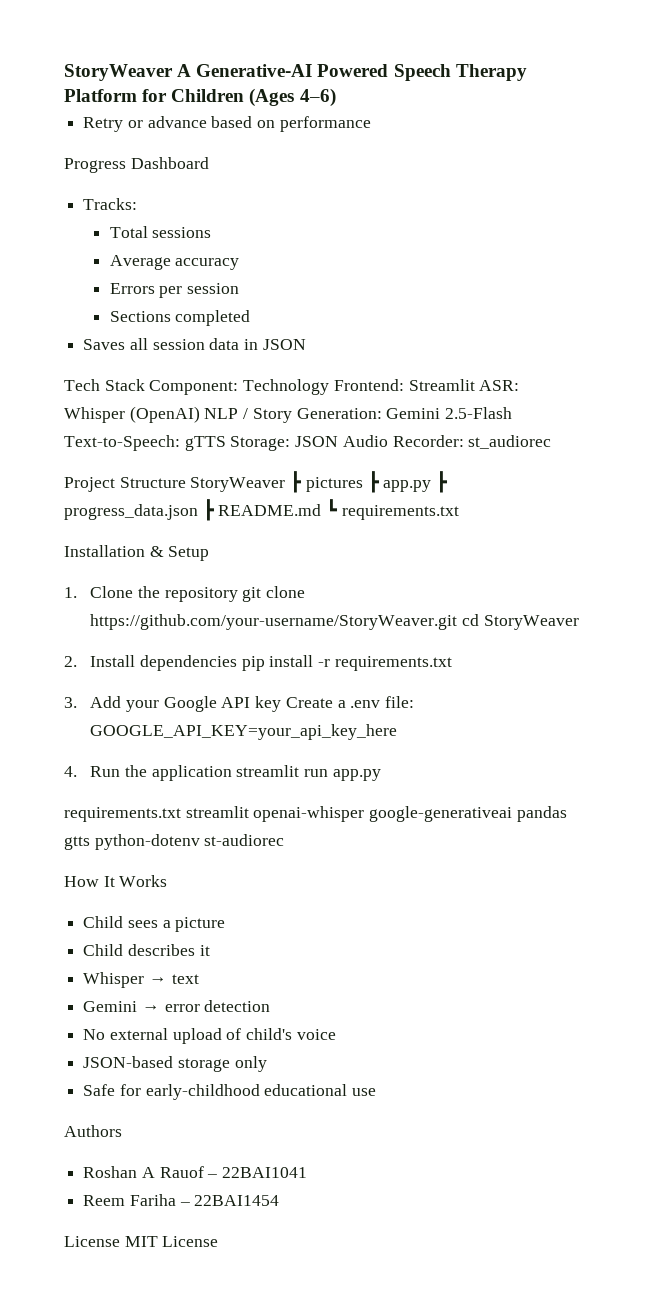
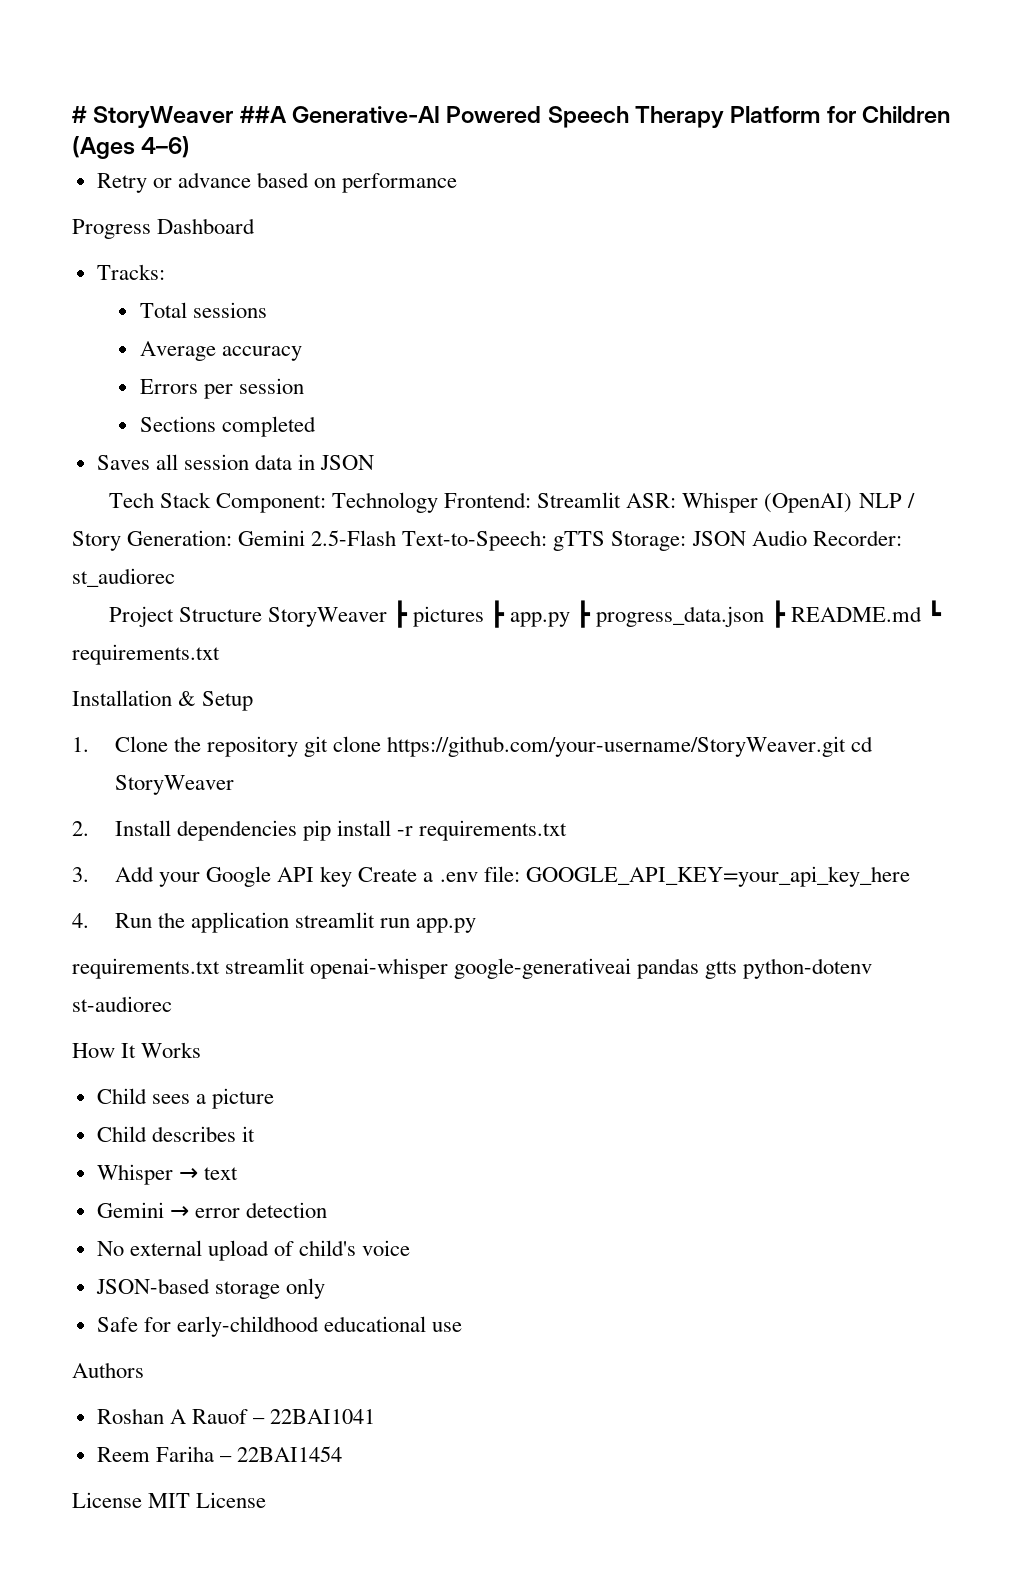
[64,64,192,81] StoryWeaver A -> [72,106,287,128] # StoryWeaver ##A

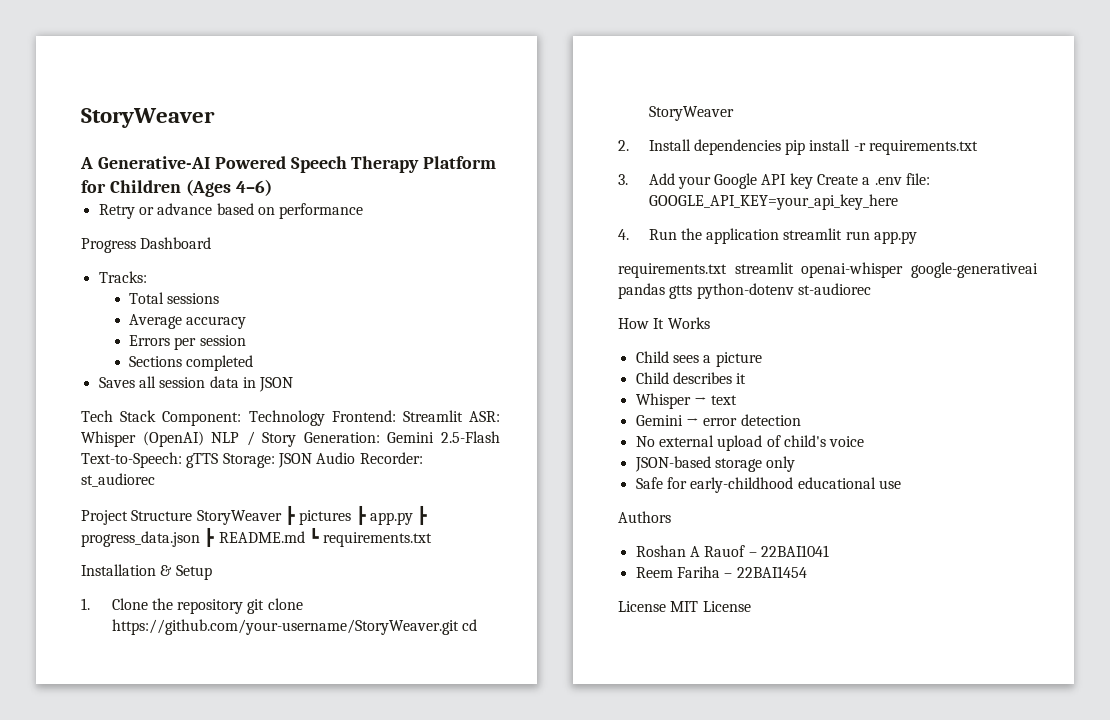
[72,106,287,128] # StoryWeaver ##A -> [81,108,215,128] [80,157,93,169] StoryWeaver // A

